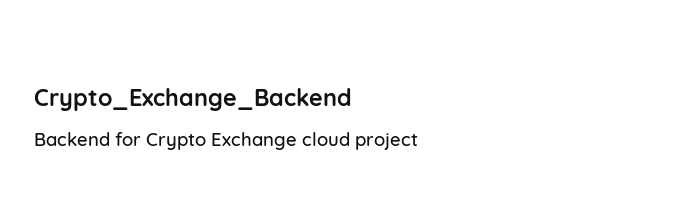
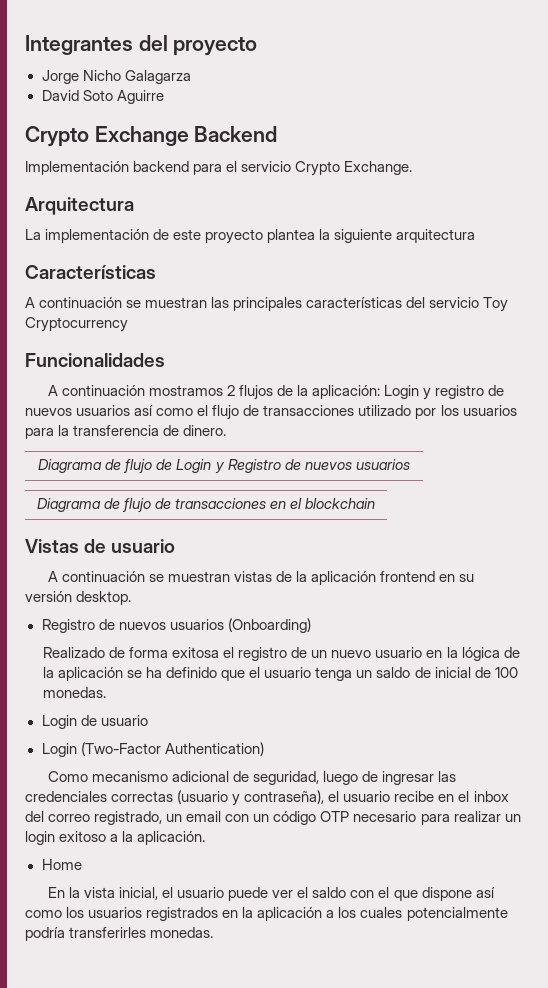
[34,88,352,111] [34,132,418,150] Crypto_Exchange_Backend // Backend for Crypto Exchange cloud project -> [25,35,258,56] [41,70,191,84] [41,90,164,104] [25,126,278,147] [25,161,413,176] [25,197,134,215] [25,229,476,244] [25,265,156,279] [25,297,509,312] [25,317,128,332] [25,353,165,367] [47,385,505,400] [25,405,517,420] [25,425,227,439] [38,459,410,474] [36,498,376,513] [25,539,176,553] [47,571,475,585] [25,591,132,605] [41,618,311,633] [42,647,520,661] [42,667,518,681] [42,687,106,698] [41,715,148,729] [41,742,264,757] [47,771,457,785] [25,790,509,806] [25,811,521,825] [25,831,206,845] [41,859,82,870] [47,887,495,901] [25,907,508,921] [25,927,214,941] Integrantes del proyecto // Jorge Nicho Galagarza // David Soto Aguirre // Crypto Exchange Backend // Implementación backend para el servicio Crypto Exchange. // Arquitectura // La implementación de este proyecto plantea la siguiente arquitectura // Características // A continuación se muestran las principales características del servicio Toy Cryptocurrency // Funcionalidades // A continuación mostramos 2 flujos de la aplicación: Login y registro de nuevos usuarios así como el flujo de transacciones utilizado por los usuarios para la transferencia de dinero. // Diagrama de flujo de Login y Registro de nuevos usuarios // Diagrama de flujo de transacciones en el blockchain // Vistas de usuario // A continuación se muestran vistas de la aplicación frontend en su versión desktop. // Registro de nuevos usuarios (Onboarding) // Realizado de forma exitosa el registro de un nuevo usuario en la lógica de la aplicación se ha definido que el usuario tenga un saldo de inicial de 100 monedas. // Login de usuario // Login (Two-Factor Authentication) // Como mecanismo adicional de seguridad, luego de ingresar las credenciales correctas (usuario y contraseña), el usuario recibe en el inbox del correo registrado, un email con un código OTP necesario para realizar un login exitoso a la aplicación. // Home // En la vista inicial, el usuario puede ver el saldo con el que dispone así como los usuarios registrados en la aplicación a los cuales potencialmente podría transferirles monedas.

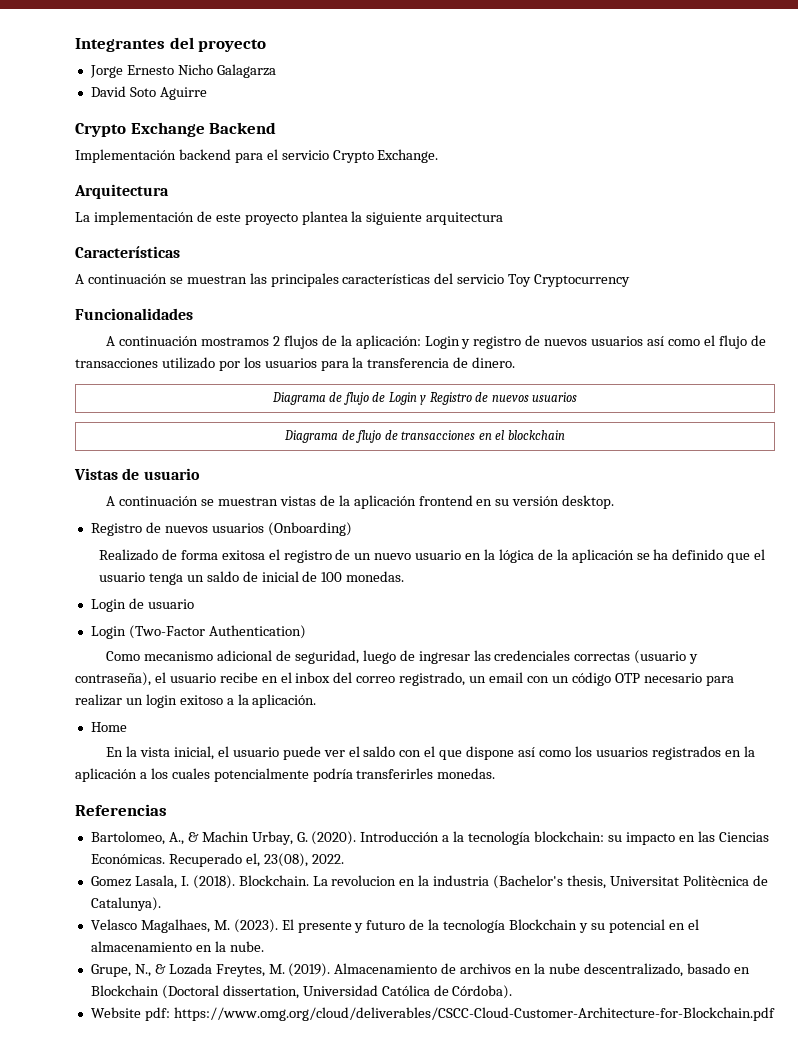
(79, 77) none -> [126,65,174,75] Ernesto
(214, 932) none -> [75,804,167,816] [90,831,769,845] [90,853,344,867] [90,875,768,889] [90,897,161,911] [90,919,699,933] [90,941,264,952] [90,963,750,977] [90,985,513,999] [90,1007,775,1021] // Referencias // Bartolomeo, A., & Machin Urbay, G. (2020). Introducción a la tecnología blockchain: su impacto en las Ciencias Económicas. Recuperado el, 23(08), 2022. // Gomez Lasala, I. (2018). Blockchain. La revolucion en la industria (Bachelor's thesis, Universitat Politècnica de Catalunya). // Velasco Magalhaes, M. (2023). El presente y futuro de la tecnología Blockchain y su potencial en el almacenamiento en la nube. // Grupe, N., & Lozada Freytes, M. (2019). Almacenamiento de archivos en la nube descentralizado, basado en Blockchain (Doctoral dissertation, Universidad Católica de Córdoba). // Website pdf: https://www.omg.org/cloud/deliverables/CSCC-Cloud-Customer-Architecture-for-Blockchain.pdf

